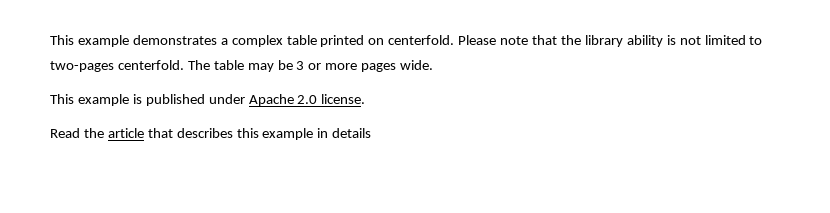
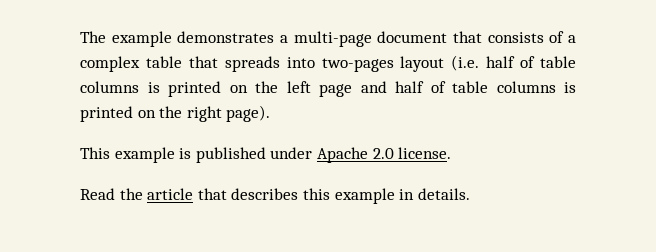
[50,35,74,45] This -> [80,31,106,43] The
[231,35,763,47] [50,60,434,72] complex table printed on centerfold. Please note that the library ability is not limited to two-pages centerfold. The table may be 3 or more pages wide. -> [293,31,576,47] [80,55,576,72] [80,81,576,97] [80,105,271,122] multi-page document that consists of a complex table that spreads into two-pages layout (i.e. half of table columns is printed on the left page and half of table columns is printed on the right page).
[332,128,372,138] details -> [417,188,470,200] details.

